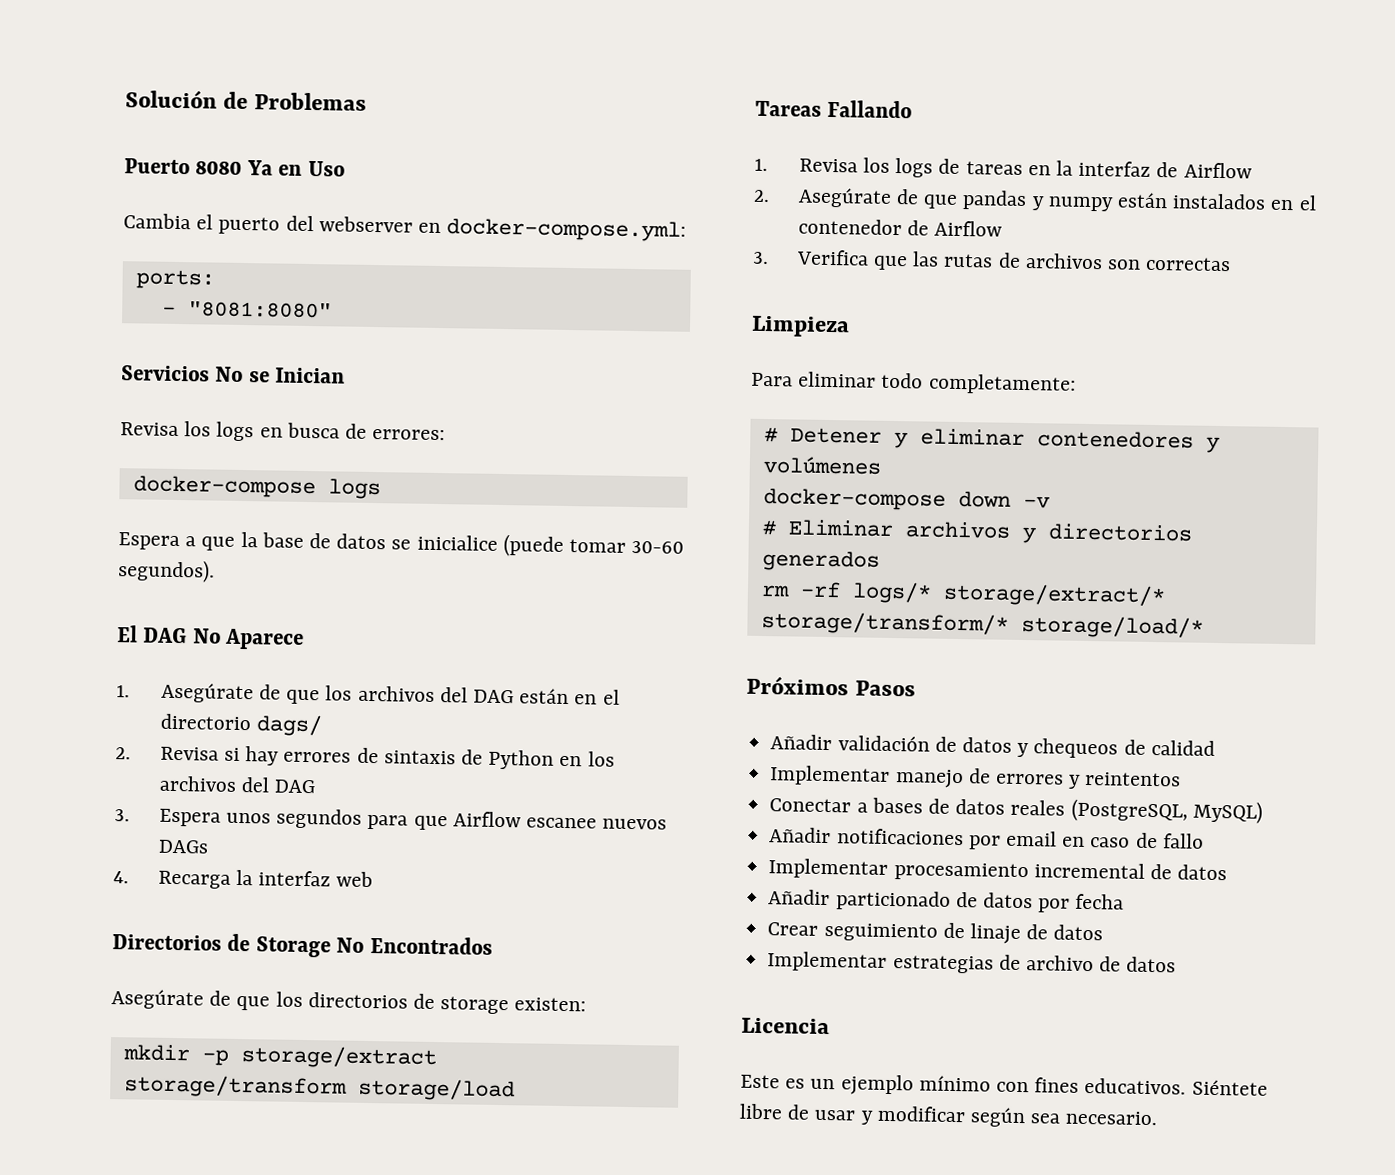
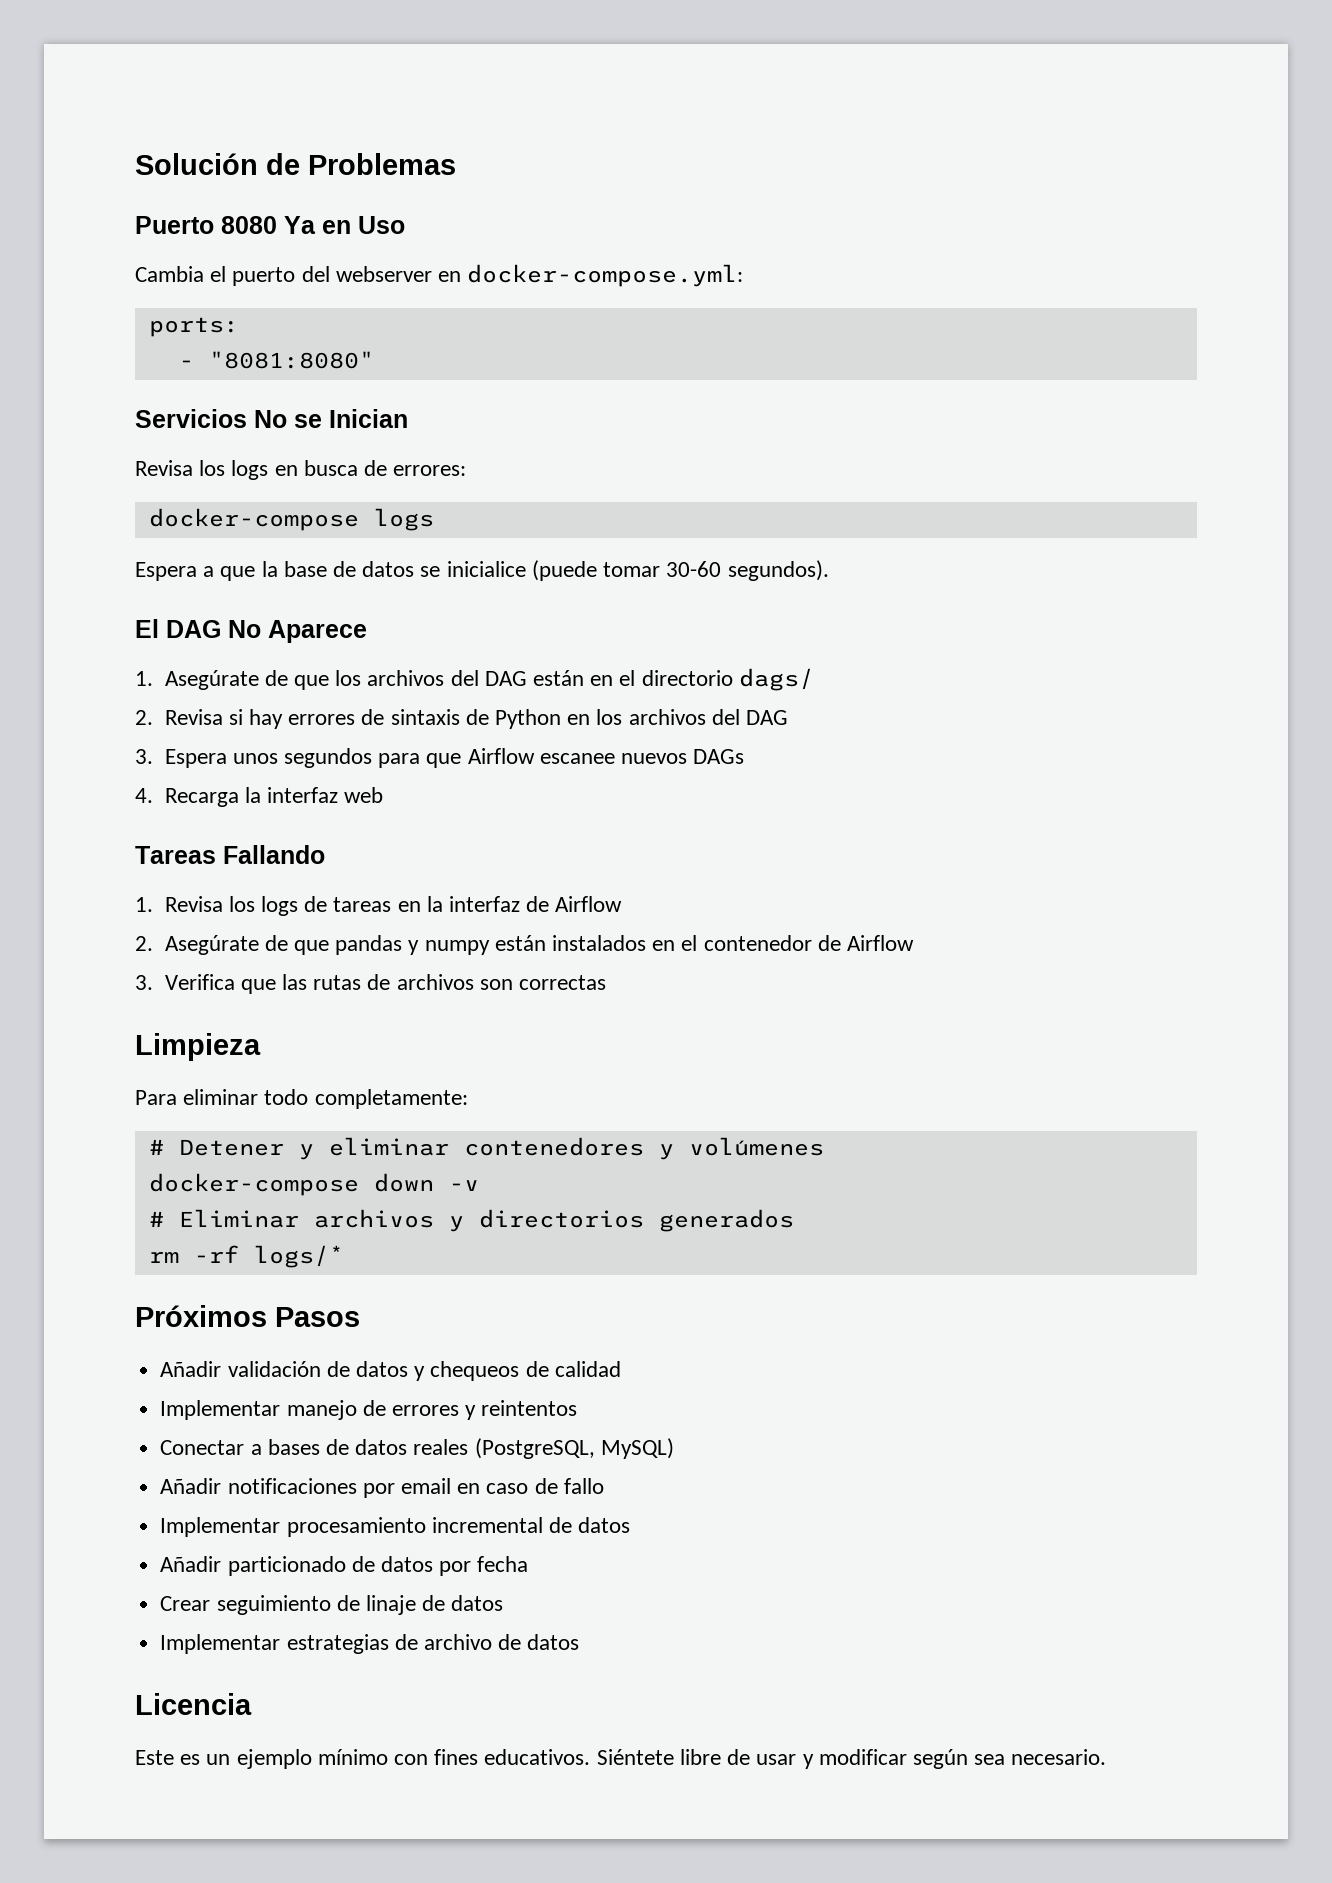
[112,933,493,958] [111,989,587,1015] [122,1044,437,1070] [123,1074,515,1102] // Directorios de Storage No Encontrados // Asegúrate de que los directorios de storage existen: // mkdir -p storage/extract storage/transform storage/load -> (384, 795) none
[942,582,1166,608] [760,610,1204,639] storage/extract/* storage/transform/* storage/load/* -> (344, 1256) none

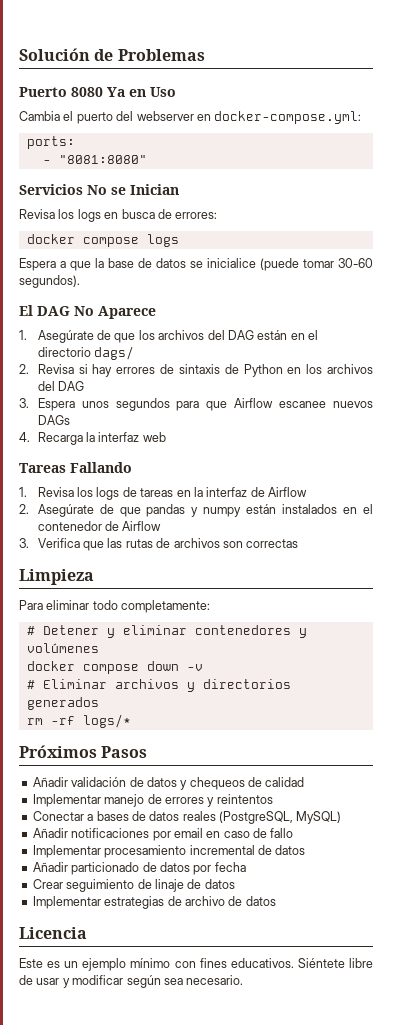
[148,508,359,531] docker-compose -> [26,234,139,247] docker compose
[148,1173,359,1196] docker-compose -> [26,661,139,674] docker compose

